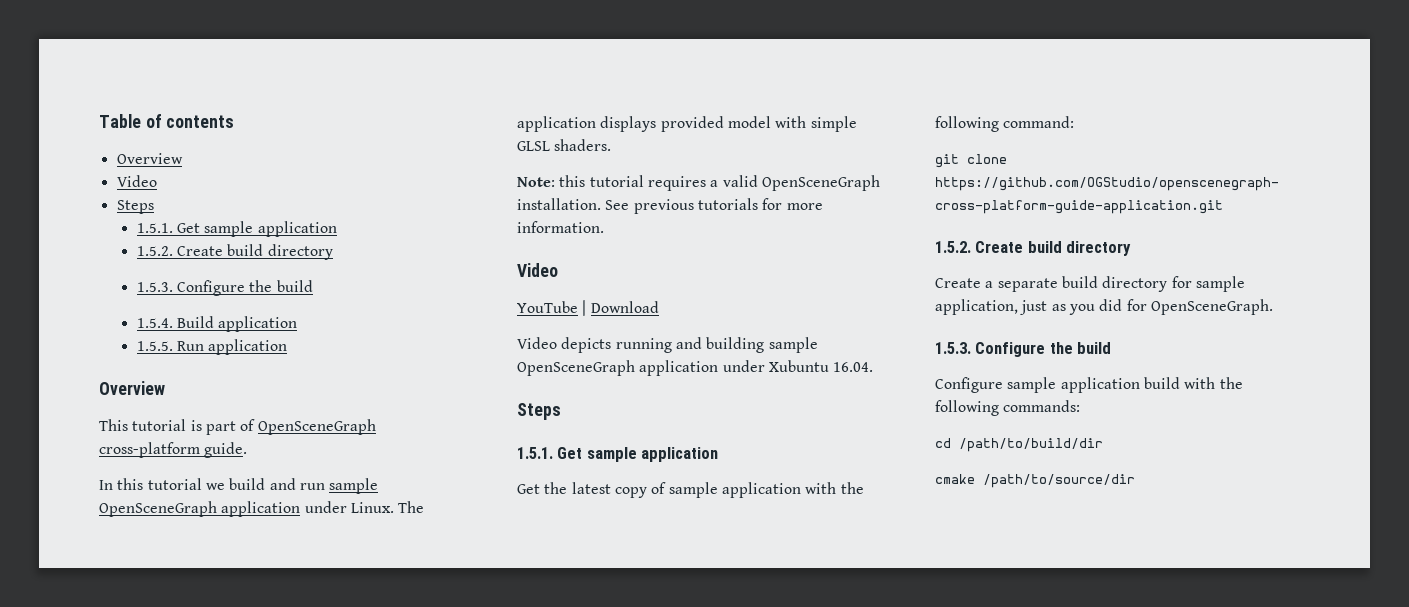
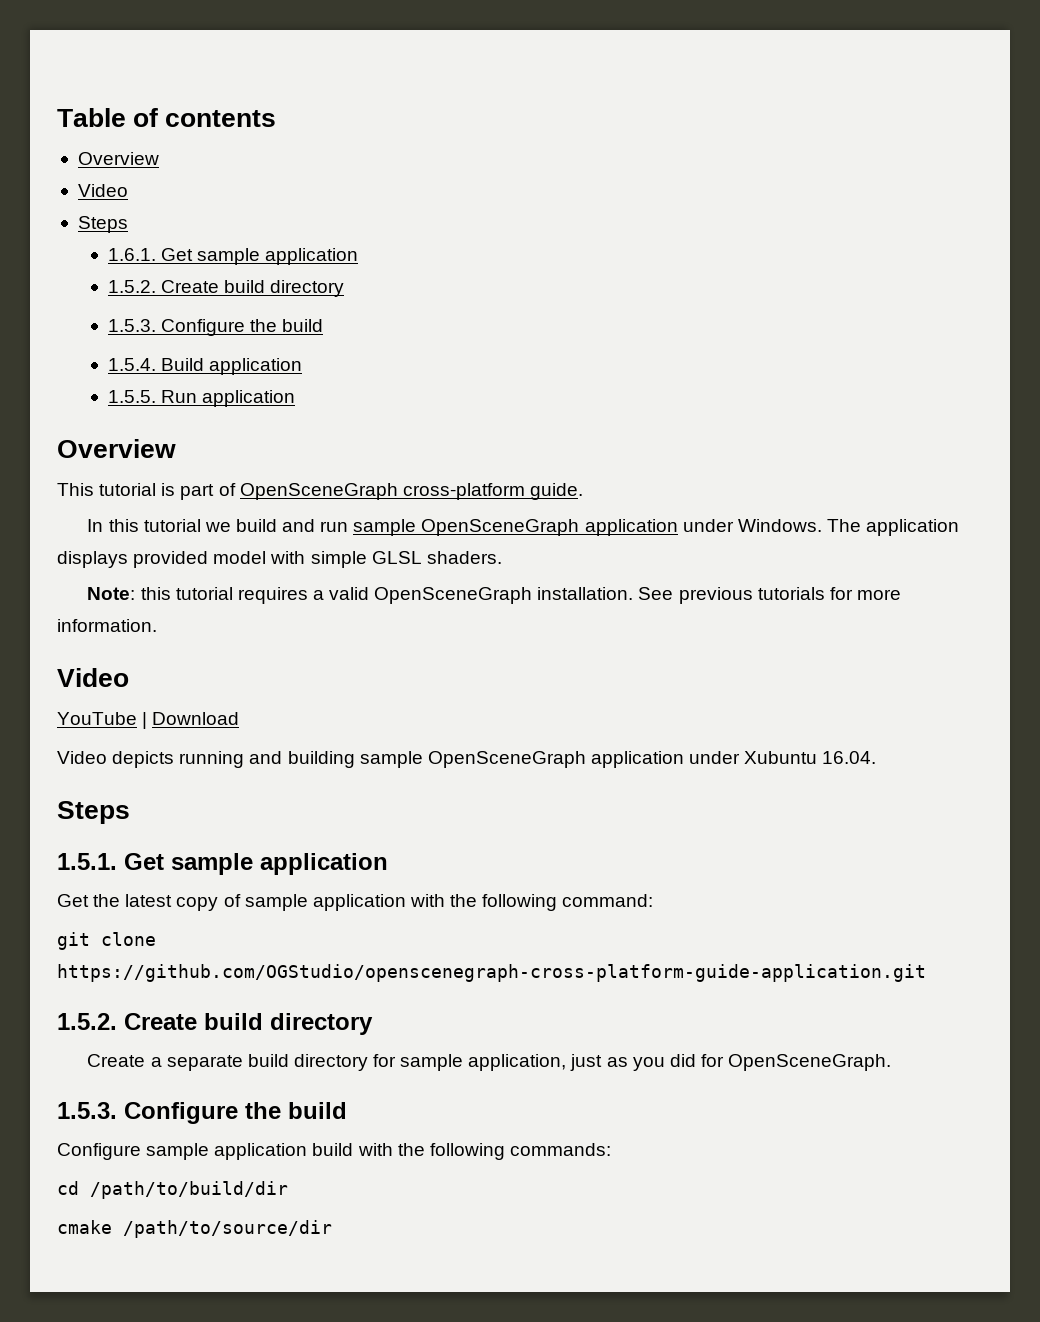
[136,223,173,233] 1.5.1. -> [107,248,156,261] 1.6.1.
[350,502,394,513] Linux. -> [737,519,822,532] Windows.

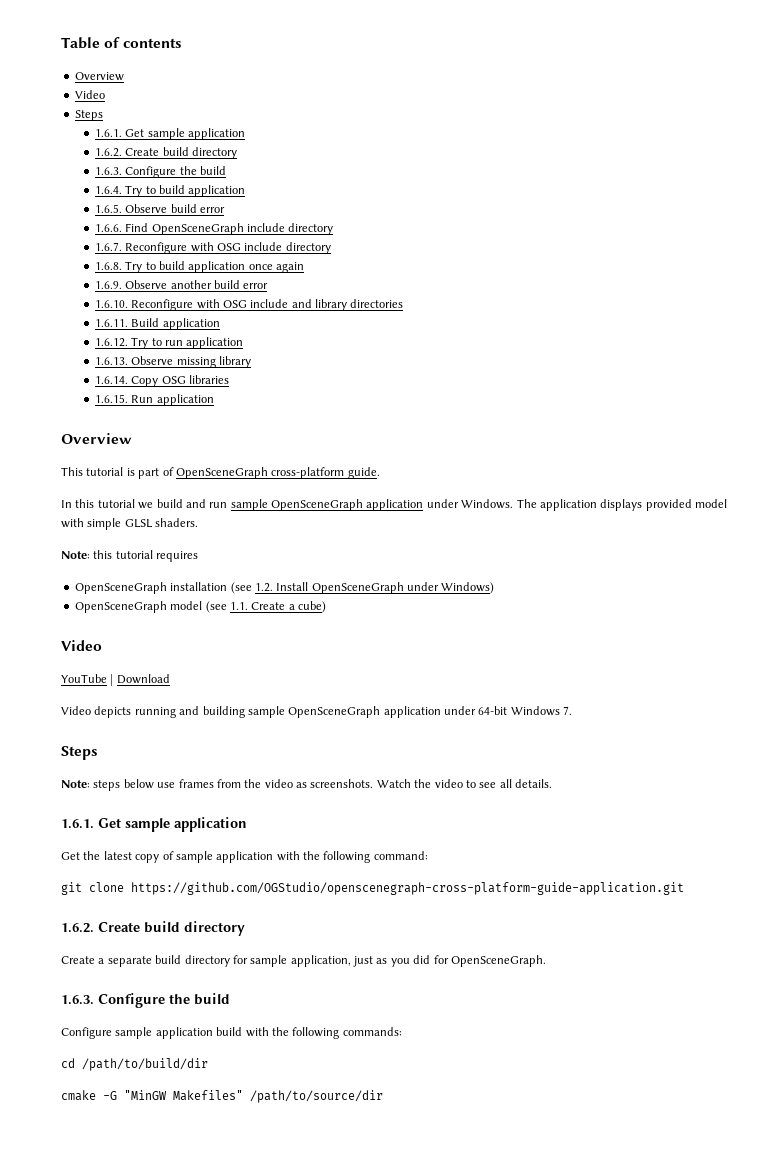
[107,280,345,297] [107,319,324,336] [107,358,303,375] [107,390,156,403] 1.5.2. Create build directory // 1.5.3. Configure the build // 1.5.4. Build application // 1.5.5. -> [94,147,237,159] [94,166,226,178] [94,185,246,197] [94,204,225,213] [94,223,334,235] [94,242,331,254] [94,261,305,273] [94,280,269,289] [94,299,404,311] [94,318,220,330] [94,337,244,349] [94,356,251,368] [94,375,229,387] [94,394,128,403] 1.6.2. Create build directory // 1.6.3. Configure the build // 1.6.4. Try to build application // 1.6.5. Observe build error // 1.6.6. Find OpenSceneGraph include directory // 1.6.7. Reconfigure with OSG include directory // 1.6.8. Try to build application once again // 1.6.9. Observe another build error // 1.6.10. Reconfigure with OSG include and library directories // 1.6.11. Build application // 1.6.12. Try to run application // 1.6.13. Observe missing library // 1.6.14. Copy OSG libraries // 1.6.15.
[312,587,902,604] [57,619,157,632] a valid OpenSceneGraph installation. See previous tutorials for more information. -> [74,582,495,594] [74,601,326,613] // OpenSceneGraph installation (see 1.2. Install OpenSceneGraph under Windows) // OpenSceneGraph model (see 1.1. Create a cube)
[744,751,877,764] [57,801,130,824] [57,853,117,870] Xubuntu 16.04. // Steps // 1.5.1. -> [478,706,573,716] [61,746,98,760] [61,779,552,791] [61,819,94,829] 64-bit Windows 7. // Steps // Note: steps below use frames from the video as screenshots. Watch the video to see all details. // 1.6.1.
[57,1013,117,1030] 1.5.2. -> [61,923,94,933] 1.6.2.
[57,1102,117,1119] 1.5.3. -> [61,995,94,1005] 1.6.3.
(112, 1227) none -> [103,1090,243,1101] -G "MinGW Makefiles"

